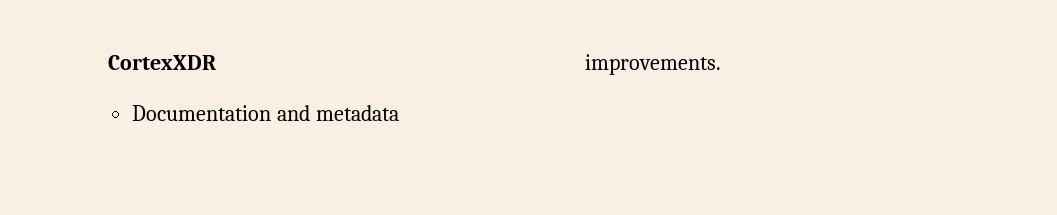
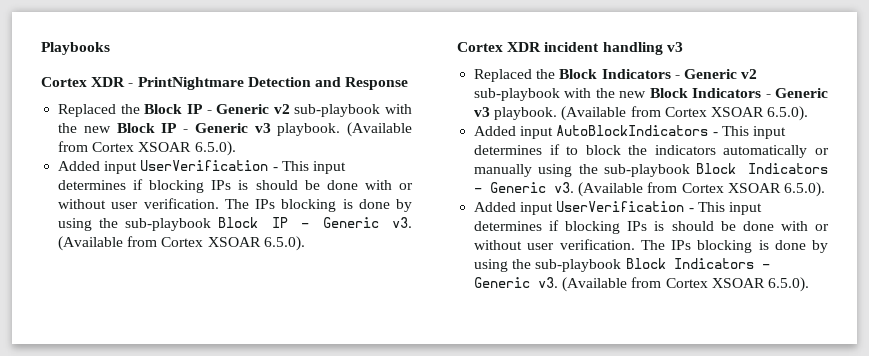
[108,55,216,70] [132,105,400,121] [585,54,722,75] CortexXDR // Documentation and metadata improvements. -> [41,42,110,55] [41,77,409,90] [58,104,412,117] [58,122,412,137] [58,141,236,156] [58,160,346,174] [58,179,413,193] [58,198,412,212] [58,217,412,231] [58,236,305,251] [457,42,683,55] [474,69,758,82] [474,88,828,101] [474,106,809,121] [474,125,786,139] [474,144,829,158] [474,163,828,177] [474,182,825,197] [474,201,762,215] [474,220,829,234] [474,239,828,253] [474,258,770,272] [474,277,809,292] Playbooks // Cortex XDR - PrintNightmare Detection and Response // Replaced the Block IP - Generic v2 sub-playbook with the new Block IP - Generic v3 playbook. (Available from Cortex XSOAR 6.5.0). // Added input UserVerification - This input determines if blocking IPs is should be done with or without user verification. The IPs blocking is done by using the sub-playbook Block IP - Generic v3. (Available from Cortex XSOAR 6.5.0). // Cortex XDR incident handling v3 // Replaced the Block Indicators - Generic v2 sub-playbook with the new Block Indicators - Generic v3 playbook. (Available from Cortex XSOAR 6.5.0). // Added input AutoBlockIndicators - This input determines if to block the indicators automatically or manually using the sub-playbook Block Indicators - Generic v3. (Available from Cortex XSOAR 6.5.0). // Added input UserVerification - This input determines if blocking IPs is should be done with or without user verification. The IPs blocking is done by using the sub-playbook Block Indicators - Generic v3. (Available from Cortex XSOAR 6.5.0).

